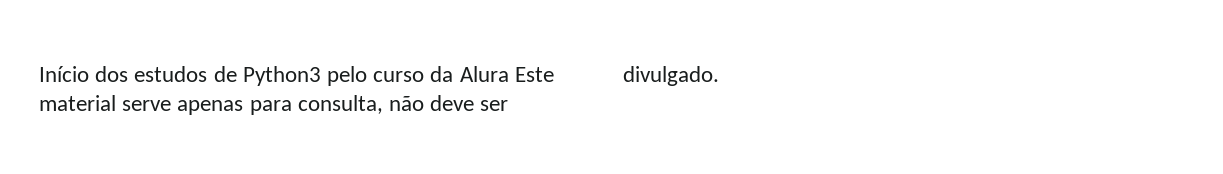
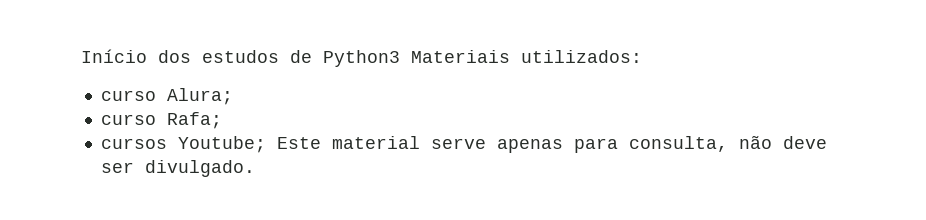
[327,66,509,86] pelo curso da Alura -> [411,50,642,63] [100,88,233,105] [100,112,222,129] [100,136,266,153] Materiais utilizados: // curso Alura; // curso Rafa; // cursos Youtube;

